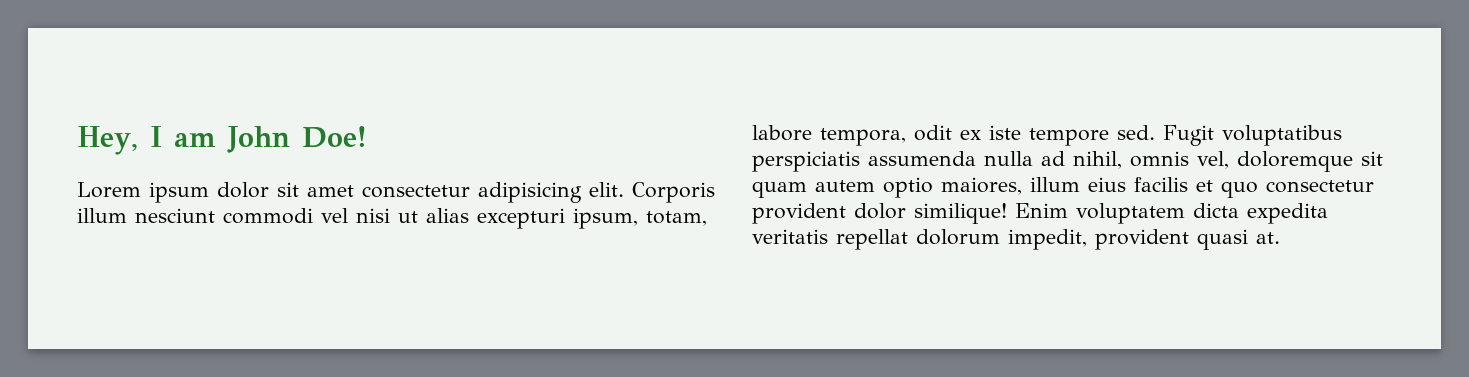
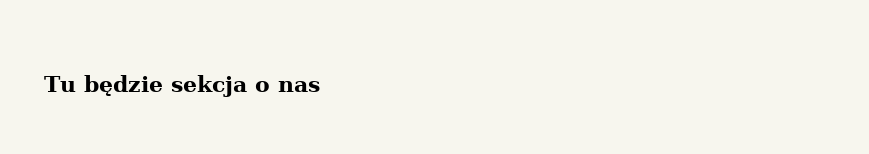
[77,126,367,155] [77,182,715,203] [77,208,707,229] [752,125,1342,146] [752,151,1383,172] [752,177,1374,198] [752,203,1328,224] [752,229,1280,250] Hey, I am John Doe! // Lorem ipsum dolor sit amet consectetur adipisicing elit. Corporis illum nesciunt commodi vel nisi ut alias excepturi ipsum, totam, labore tempora, odit ex iste tempore sed. Fugit voluptatibus perspiciatis assumenda nulla ad nihil, omnis vel, doloremque sit quam autem optio maiores, illum eius facilis et quo consectetur provident dolor similique! Enim voluptatem dicta expedita veritatis repellat dolorum impedit, provident quasi at. -> [44,75,320,97] Tu będzie sekcja o nas

